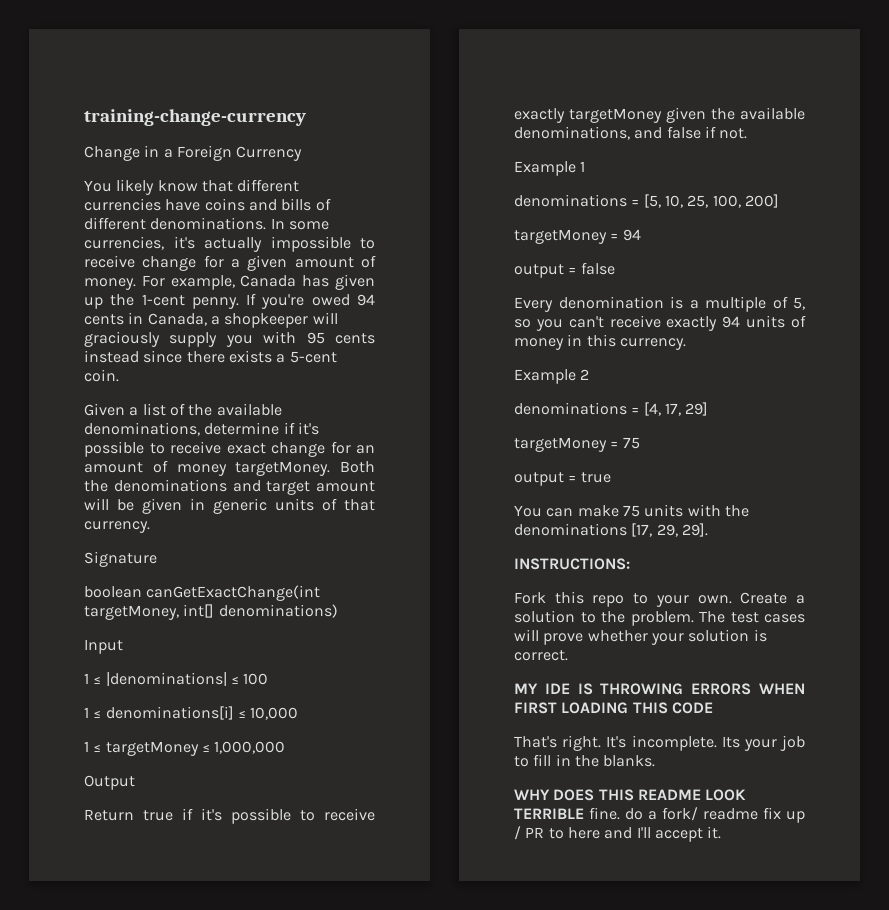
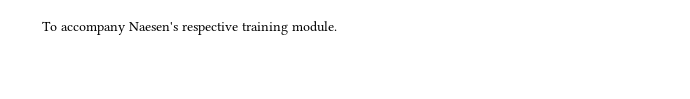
[84,109,306,126] [84,145,303,161] [84,179,300,195] [84,198,331,211] [84,217,329,230] [84,236,375,252] [84,255,376,271] [84,274,375,290] [84,293,375,309] [84,312,338,328] [84,331,375,347] [84,350,337,363] [84,369,119,382] [84,403,282,416] [84,422,319,436] [84,441,375,457] [84,460,375,476] [84,479,375,495] [84,498,375,514] [84,521,150,533] [84,551,157,567] [84,585,321,601] [84,604,338,620] [84,639,123,654] [84,672,269,686] [84,706,299,720] [84,741,286,756] [84,775,135,790] [84,808,375,824] [514,107,805,123] [514,126,748,140] [514,161,586,176] [514,194,779,208] [514,229,641,244] [514,262,615,278] [514,296,805,312] [514,315,806,331] [514,334,686,350] [514,369,590,384] [514,402,709,416] [514,437,640,452] [514,472,611,486] [514,504,749,517] [514,523,708,537] [514,558,630,570] [514,591,805,607] [514,610,805,626] [514,629,767,645] [514,650,568,661] [514,683,805,695] [514,702,713,714] [514,735,805,751] [514,754,656,767] [514,789,747,801] [514,807,805,823] [514,826,722,842] training-change-currency // Change in a Foreign Currency // You likely know that different currencies have coins and bills of different denominations. In some currencies, it's actually impossible to receive change for a given amount of money. For example, Canada has given up the 1-cent penny. If you're owed 94 cents in Canada, a shopkeeper will graciously supply you with 95 cents instead since there exists a 5-cent coin. // Given a list of the available denominations, determine if it's possible to receive exact change for an amount of money targetMoney. Both the denominations and target amount will be given in generic units of that currency. // Signature // boolean canGetExactChange(int targetMoney, int[] denominations) // Input // 1 ≤ |denominations| ≤ 100 // 1 ≤ denominations[i] ≤ 10,000 // 1 ≤ targetMoney ≤ 1,000,000 // Output // Return true if it's possible to receive exactly targetMoney given the available denominations, and false if not. // Example 1 // denominations = [5, 10, 25, 100, 200] // targetMoney = 94 // output = false // Every denomination is a multiple of 5, so you can't receive exactly 94 units of money in this currency. // Example 2 // denominations = [4, 17, 29] // targetMoney = 75 // output = true // You can make 75 units with the denominations [17, 29, 29]. // INSTRUCTIONS: // Fork this repo to your own. Create a solution to the problem. The test cases will prove whether your solution is correct. // MY IDE IS THROWING ERRORS WHEN FIRST LOADING THIS CODE // That's right. It's incomplete. Its your job to fill in the blanks. // WHY DOES THIS README LOOK TERRIBLE fine. do a fork/ readme fix up / PR to here and I'll accept it. -> [42,21,337,35] To accompany Naesen's respective training module.

